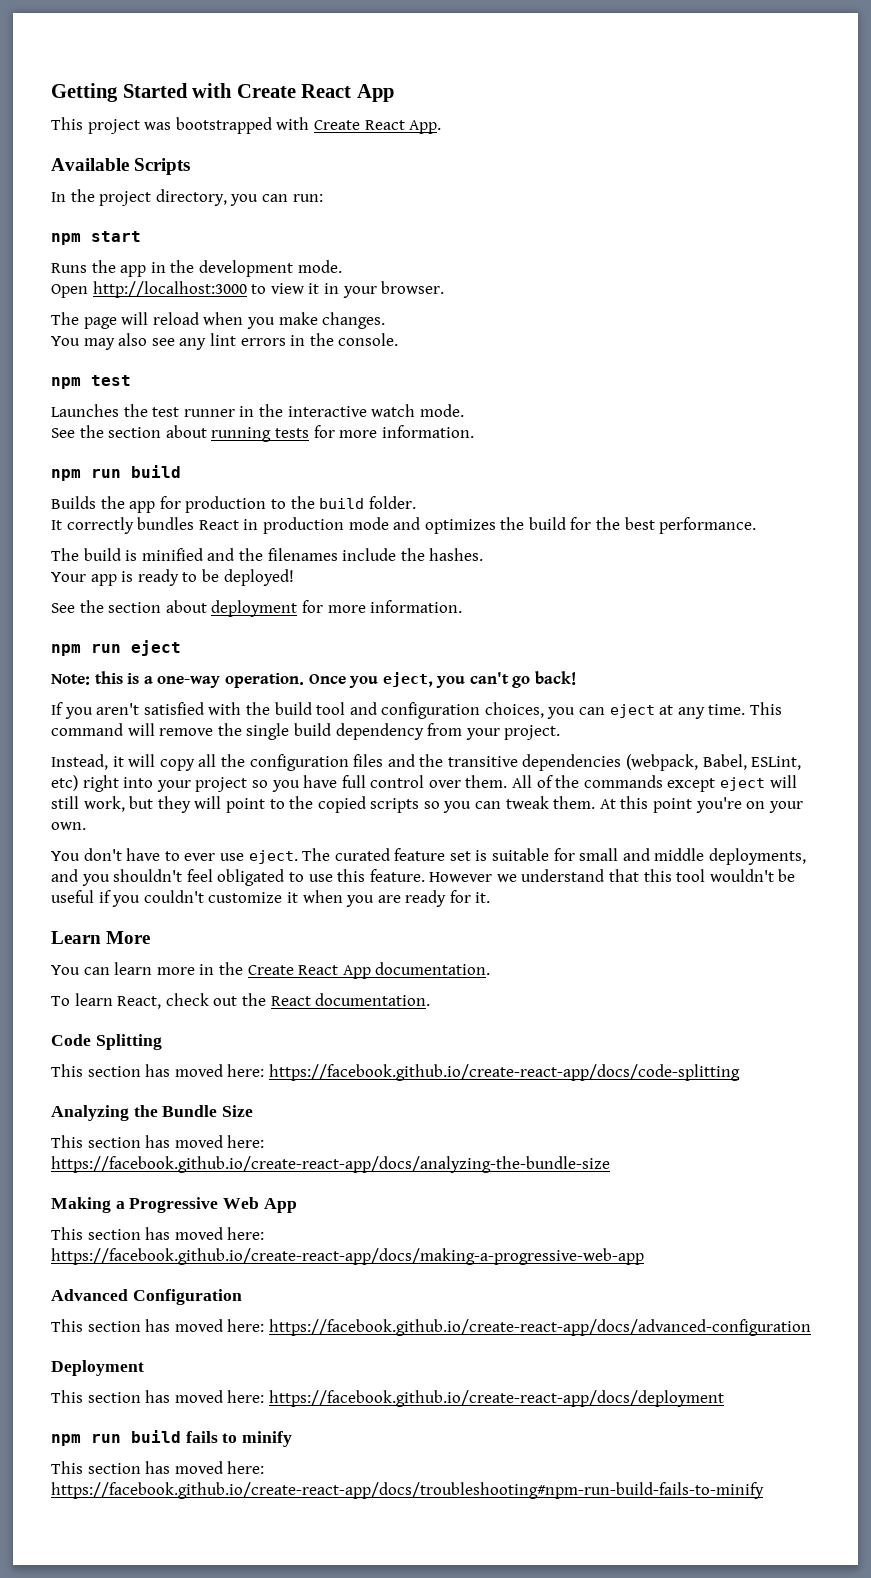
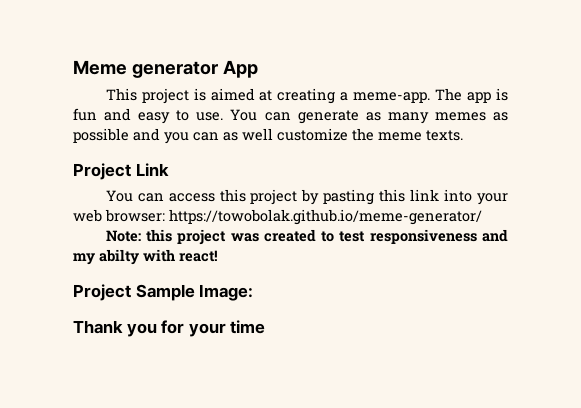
[51,83,394,102] [51,117,442,134] [51,158,191,175] [51,189,323,206] [51,231,141,245] [51,260,342,277] [51,281,445,298] [51,312,386,329] [51,333,399,350] [51,375,131,389] [51,404,464,417] [51,425,474,442] [51,465,181,481] [51,496,416,513] [51,517,757,534] [51,548,484,561] [51,569,294,586] [51,600,463,617] [51,640,181,656] [51,671,577,688] [51,702,783,719] [51,723,561,740] [51,754,802,771] [51,775,797,792] [51,796,803,813] [51,822,86,830] [51,848,807,865] [51,869,796,886] [51,890,491,907] [51,931,151,944] [51,962,491,979] [51,993,431,1009] [51,1034,162,1050] [51,1064,740,1081] [51,1105,254,1121] [51,1135,265,1148] [51,1156,610,1173] [51,1197,297,1213] [51,1227,265,1240] [51,1248,644,1265] [51,1289,242,1305] [51,1319,811,1336] [51,1360,144,1376] [51,1390,724,1407] [51,1430,293,1447] [51,1461,265,1474] [51,1482,764,1499] Getting Started with Create React App // This project was bootstrapped with Create React App. // Available Scripts // In the project directory, you can run: // npm start // Runs the app in the development mode. // Open http://localhost:3000 to view it in your browser. // The page will reload when you make changes. // You may also see any lint errors in the console. // npm test // Launches the test runner in the interactive watch mode. // See the section about running tests for more information. // npm run build // Builds the app for production to the build folder. // It correctly bundles React in production mode and optimizes the build for the best performance. // The build is minified and the filenames include the hashes. // Your app is ready to be deployed! // See the section about deployment for more information. // npm run eject // Note: this is a one-way operation. Once you eject, you can't go back! // If you aren't satisfied with the build tool and configuration choices, you can eject at any time. This command will remove the single build dependency from your project. // Instead, it will copy all the configuration files and the transitive dependencies (webpack, Babel, ESLint, etc) right into your project so you have full control over them. All of the commands except eject will still work, but they will point to the copied scripts so you can tweak them. At this point you're on your own. // You don't have to ever use eject. The curated feature set is suitable for small and middle deployments, and you shouldn't feel obligated to use this feature. However we understand that this tool wouldn't be useful if you couldn't customize it when you are ready for it. // Learn More // You can learn more in the Create React App documentation. // To learn React, check out the React documentation. // Code Splitting // This section has moved here: https://facebook.github.io/create-react-app/docs/code-splitting // Analyzing the Bundle Size // This section has moved here: https://facebook.github.io/create-react-app/docs/analyzing-the-bundle-size // Making a Progressive Web App // This section has moved here: https://facebook.github.io/create-react-app/docs/making-a-progressive-web-app // Advanced Configuration // This section has moved here: https://facebook.github.io/create-react-app/docs/advanced-configuration // Deployment // This section has moved here: https://facebook.github.io/create-react-app/docs/deployment // npm run build fails to minify // This section has moved here: https://facebook.github.io/create-react-app/docs/troubleshooting#npm-run-build-fails-to-minify -> [73,60,258,78] [105,88,508,104] [73,108,508,124] [73,128,463,144] [73,163,169,180] [105,189,508,205] [73,209,482,225] [105,229,509,245] [73,249,218,265] [73,284,254,301] [73,320,266,337] Meme generator App // This project is aimed at creating a meme-app. The app is fun and easy to use. You can generate as many memes as possible and you can as well customize the meme texts. // Project Link // You can access this project by pasting this link into your web browser: https://towobolak.github.io/meme-generator/ // Note: this project was created to test responsiveness and my abilty with react! // Project Sample Image: // Thank you for your time

